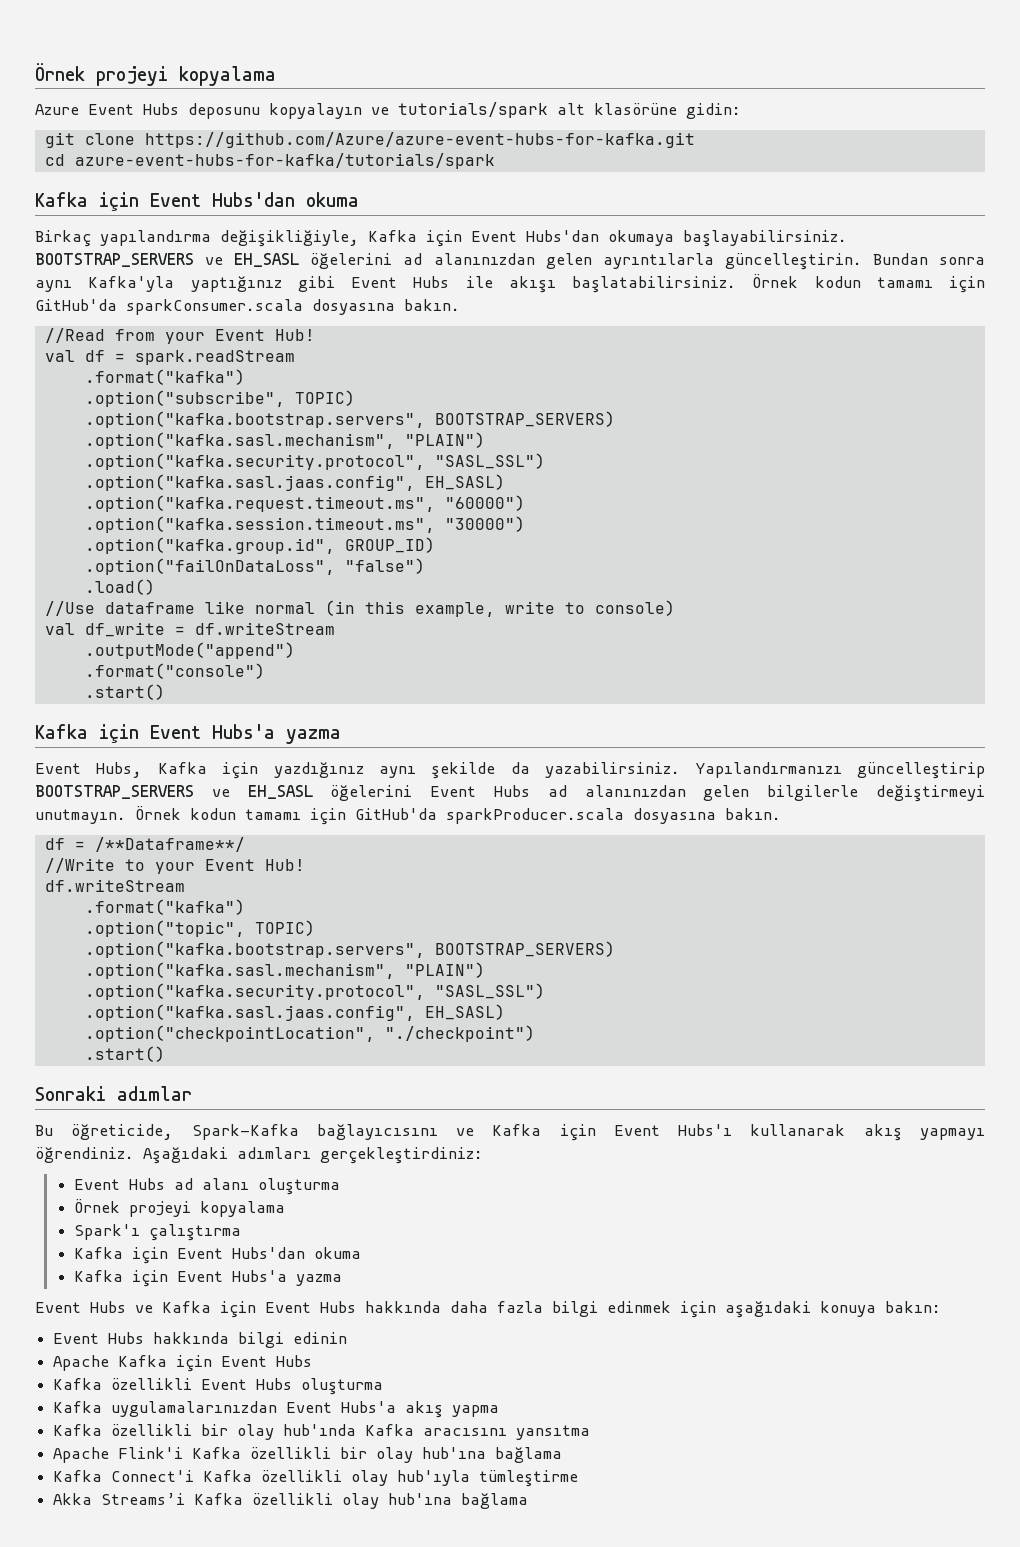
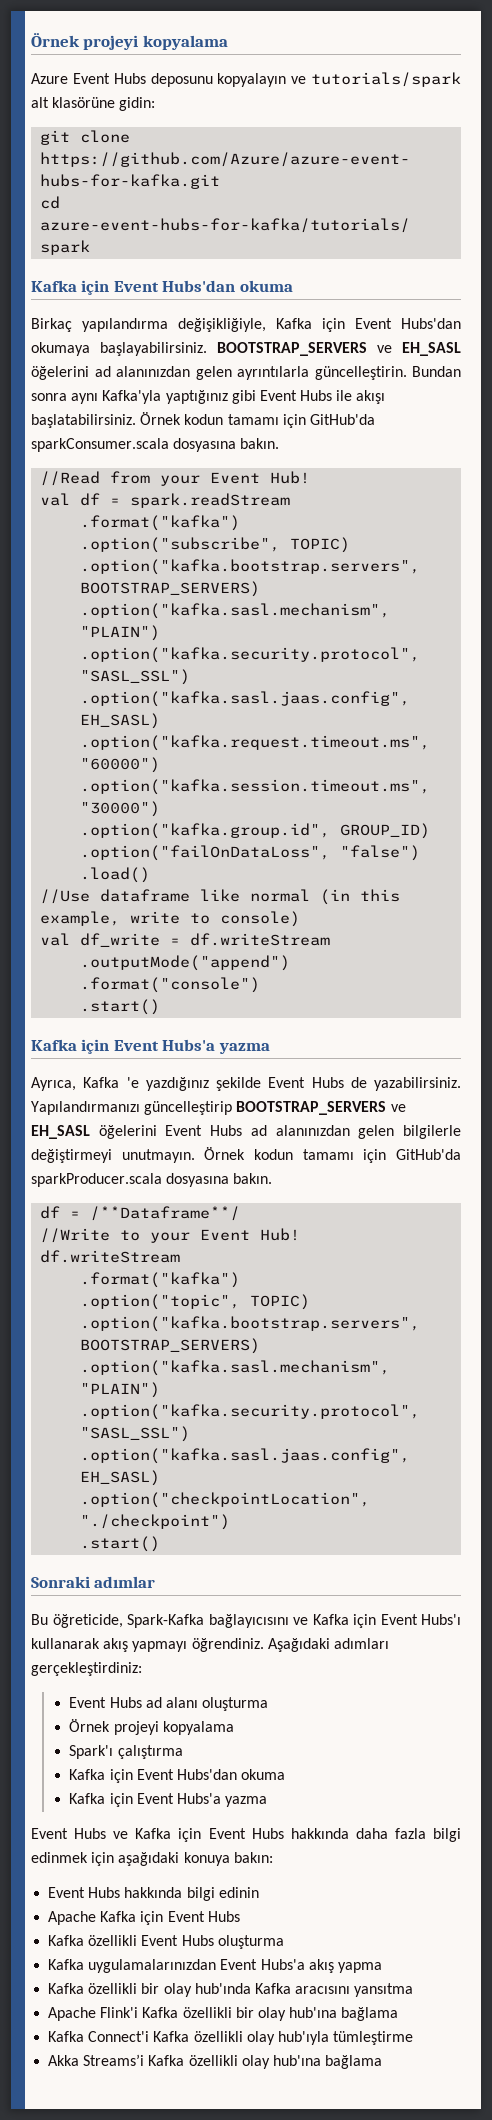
[35,762,530,779] Event Hubs, Kafka için yazdığınız aynı şekilde da -> [31,1077,367,1091] Ayrıca, Kafka 'e yazdığınız şekilde Event Hubs de

